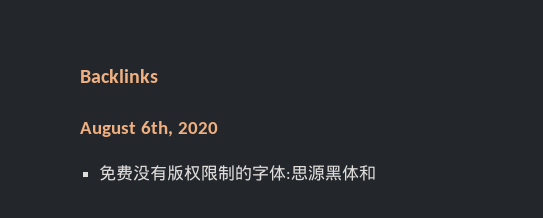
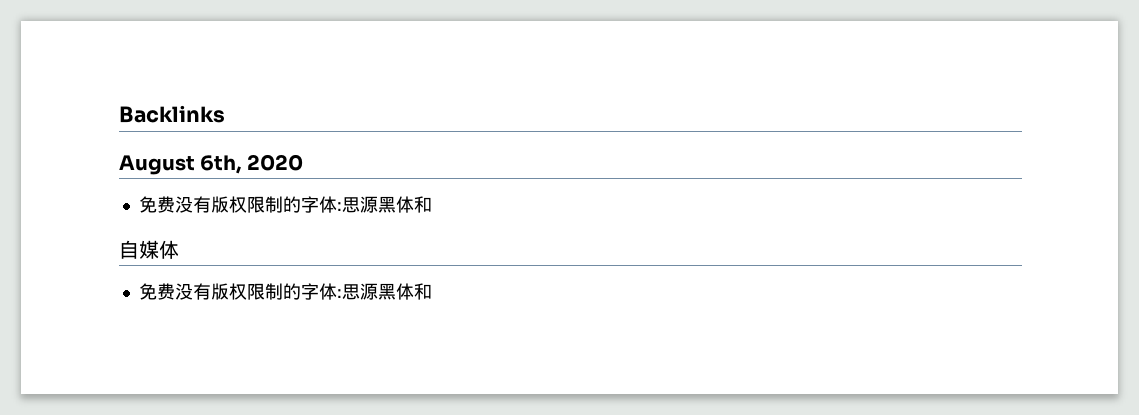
(376, 173) none -> [119,240,179,259] [138,283,432,300] // 自媒体 // 免费没有版权限制的字体:思源黑体和

